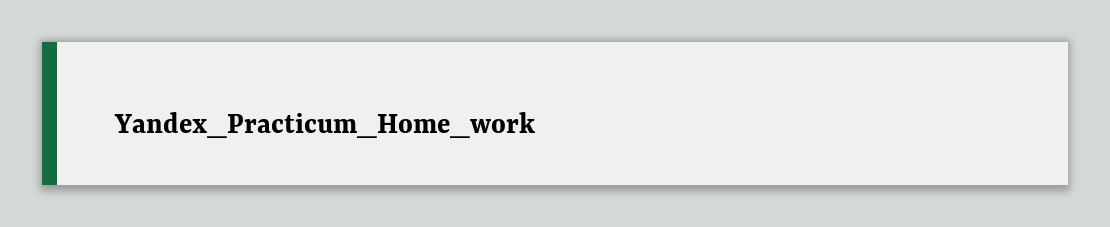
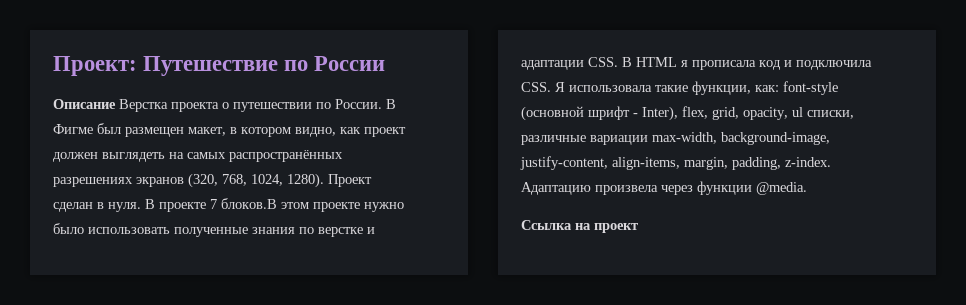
[114,112,535,138] Yandex_Practicum_Home_work -> [53,56,386,76] [53,99,396,112] [53,123,406,137] [53,150,343,162] [53,173,372,188] [53,198,404,212] [53,223,375,237] [521,57,872,70] [521,81,838,95] [521,106,854,121] [521,132,830,145] [520,156,831,170] [521,181,807,195] [521,220,638,233] Проект: Путешествие по России // Описание Верстка проекта о путешествии по России. В Фигме был размещен макет, в котором видно, как проект должен выглядеть на самых распространённых разрешениях экранов (320, 768, 1024, 1280). Проект сделан в нуля. В проекте 7 блоков.В этом проекте нужно было использовать полученные знания по верстке и адаптации CSS. В HTML я прописала код и подключила CSS. Я использовала такие функции, как: font-style (основной шрифт - Inter), flex, grid, opacity, ul списки, различные вариации max-width, background-image, justify-content, align-items, margin, padding, z-index. Адаптацию произвела через функции @media. // Ссылка на проект

